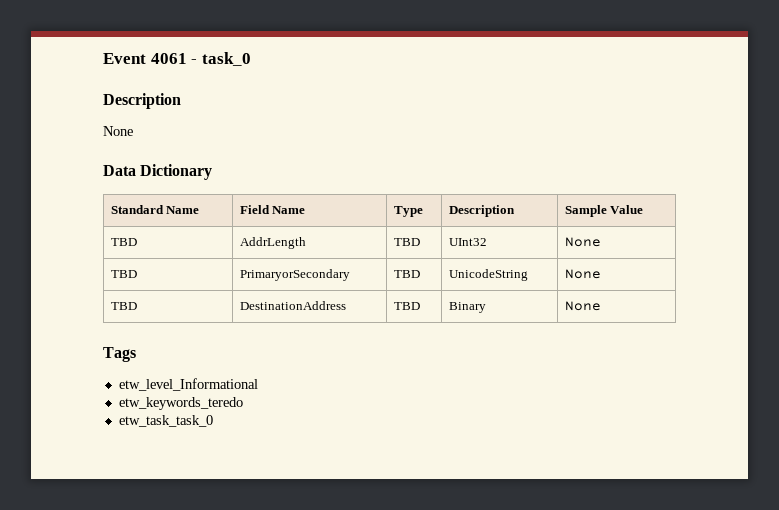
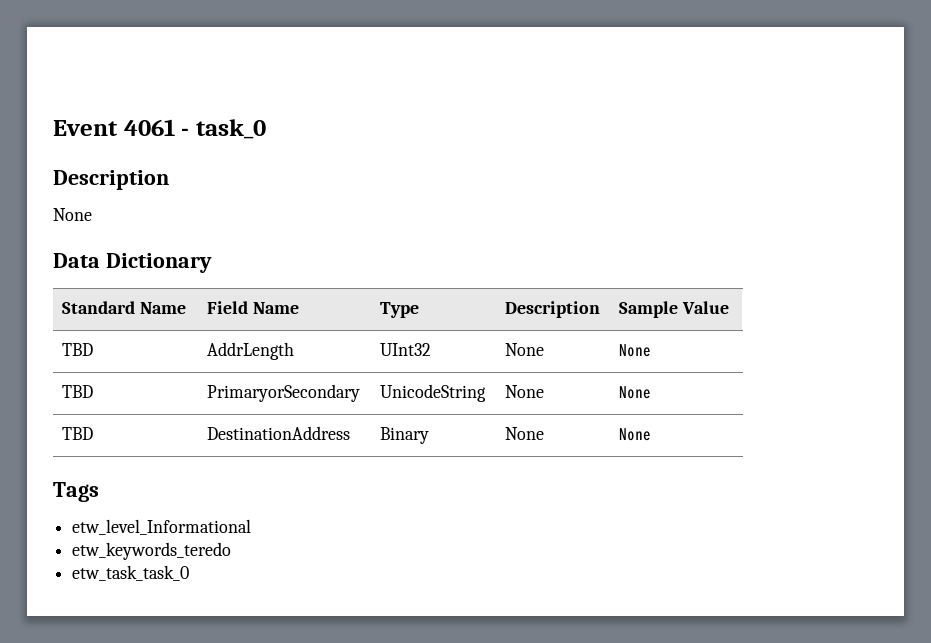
[393,238,420,246] [448,238,487,246] TBD | UInt32 -> [380,343,432,356] [505,343,545,356] UInt32 | None
[393,270,420,278] [448,269,528,281] TBD | UnicodeString -> [380,384,487,402] [505,385,545,398] UnicodeString | None
[393,302,420,310] [448,302,486,313] TBD | Binary -> [380,427,430,444] [505,427,545,440] Binary | None

